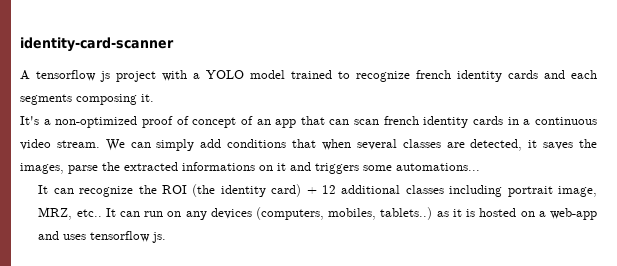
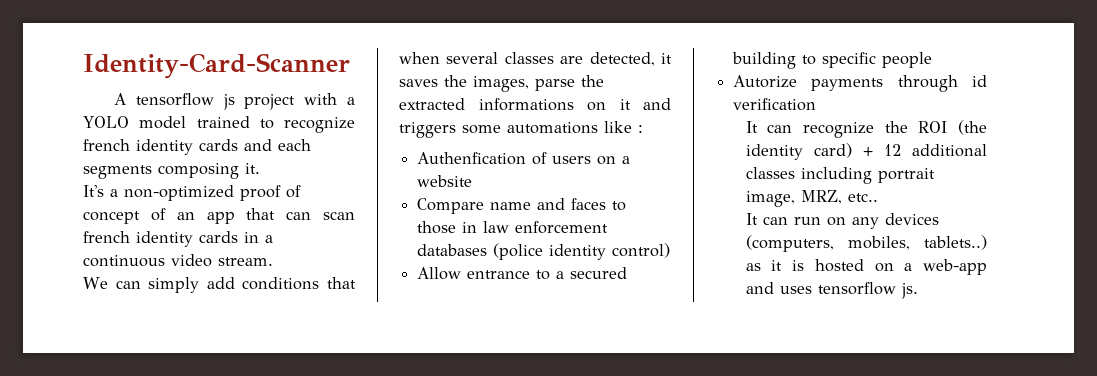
[20,37,174,52] identity-card-scanner -> [83,53,350,79] Identity-Card-Scanner
(100, 144) none -> (273, 261) //
[396,163,480,171] automations... -> [507,121,643,134] [417,152,631,165] [417,175,473,187] [417,198,627,214] [417,221,609,234] [417,243,671,260] [417,267,628,280] [732,52,933,69] [733,75,987,92] [733,98,817,111] automations like : // Authenfication of users on a website // Compare name and faces to those in law enforcement databases (police identity control) // Allow entrance to a secured building to specific people // Autorize payments through id verification
(102, 213) none -> (878, 197) //

